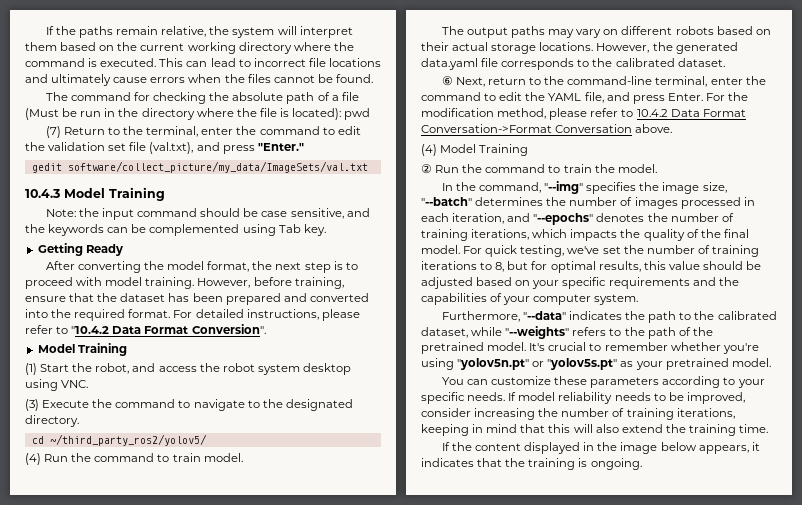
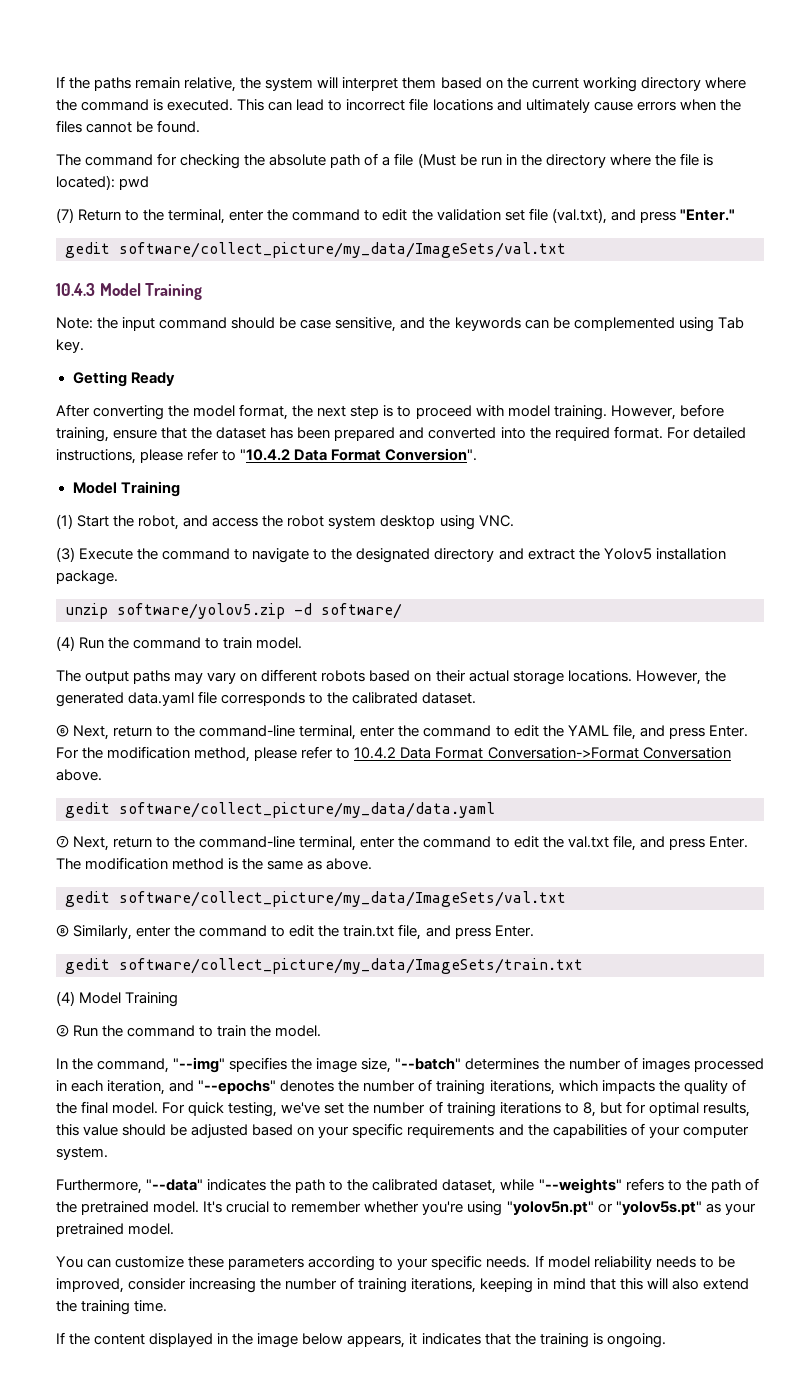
[25,415,79,427] [31,434,207,446] directory. // cd ~/third_party_ros2/yolov5/ -> [434,548,726,562] [56,570,118,585] [65,603,402,619] directory and extract the Yolov5 installation package. // unzip software/yolov5.zip -d software/
(673, 128) none -> [65,802,495,818] [56,835,748,851] [56,857,373,870] [65,891,566,907] [56,924,534,940] [65,958,583,974] // gedit software/collect_picture/my_data/data.yaml // ⑦ Next, return to the command-line terminal, enter the command to edit the val.txt file, and press Enter. The modification method is the same as above. // gedit software/collect_picture/my_data/ImageSets/val.txt // ⑧ Similarly, enter the command to edit the train.txt file, and press Enter. // gedit software/collect_picture/my_data/ImageSets/train.txt

